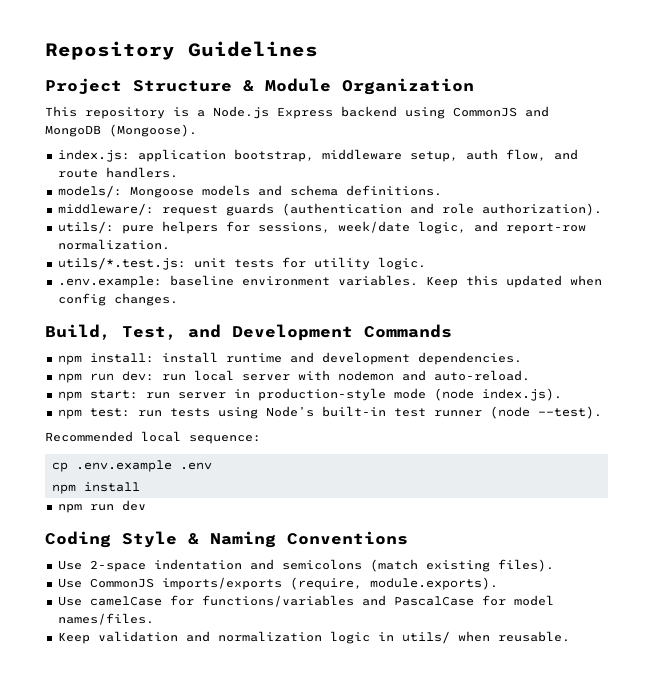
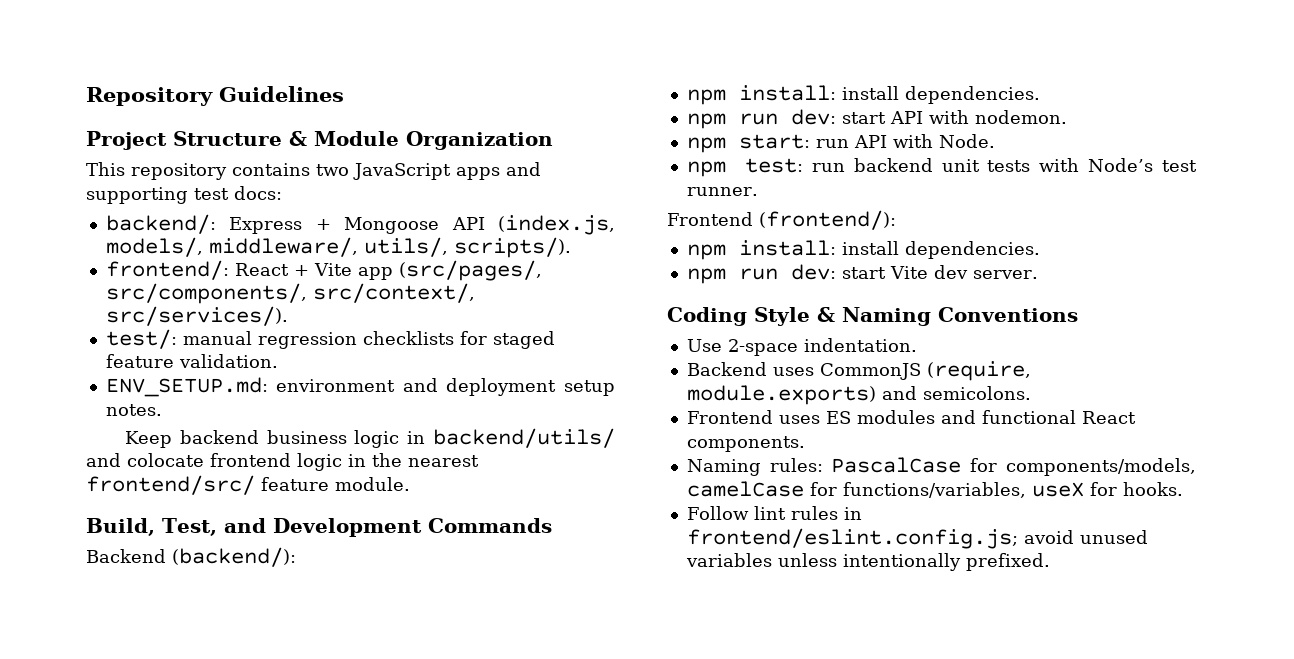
[173,106,549,119] [45,124,197,137] [57,149,578,162] [57,167,178,178] [57,185,442,198] [57,203,602,216] [57,221,586,234] [57,239,170,250] [57,257,426,270] [57,275,602,288] [57,293,178,306] is a Node.js Express backend using CommonJS and MongoDB (Mongoose). // index.js: application bootstrap, middleware setup, auth flow, and route handlers. // models/: Mongoose models and schema definitions. // middleware/: request guards (authentication and role authorization). // utils/: pure helpers for sessions, week/date logic, and report-row normalization. // utils/*.test.js: unit tests for utility logic. // .env.example: baseline environment variables. Keep this updated when config changes. -> [232,162,541,180] [86,186,282,204] [105,214,615,235] [105,237,571,258] [105,260,542,281] [105,283,475,304] [105,306,288,326] [105,329,555,349] [105,354,278,368] [105,377,615,397] [105,404,162,416] [124,428,615,448] [86,453,479,471] [86,475,410,495] contains two JavaScript apps and supporting test docs: // backend/: Express + Mongoose API (index.js, models/, middleware/, utils/, scripts/). // frontend/: React + Vite app (src/pages/, src/components/, src/context/, src/services/). // test/: manual regression checklists for staged feature validation. // ENV_SETUP.md: environment and deployment setup notes. // Keep backend business logic in backend/utils/ and colocate frontend logic in the nearest frontend/src/ feature module.
[57,352,522,365] [57,370,530,383] [57,388,562,401] [57,406,602,419] [45,431,261,444] [51,460,212,472] [51,482,140,494] [57,504,114,513] // npm install: install runtime and development dependencies. // npm run dev: run local server with nodemon and auto-reload. // npm start: run server in production-style mode (node index.js). // npm test: run tests using Node’s built-in test runner (node --test). // Recommended local sequence: // cp .env.example .env // npm install // npm run -> [86,547,296,567] [686,85,1040,105] [686,109,1067,129] [686,134,995,153] [686,158,1197,177] [686,187,758,196] [667,210,896,230] [686,240,1040,260] [686,264,928,284] // Backend (backend/): // npm install: install dependencies. // npm run dev: start API with nodemon. // npm start: run API with Node. // npm test: run backend unit tests with Node’s test runner. // Frontend (frontend/): // npm install: install dependencies. // npm run dev: start Vite
(146, 505) none -> [972,270,1038,279] server.
[153,559,554,572] [57,577,498,590] [57,595,554,607] [57,613,154,625] [57,631,570,644] indentation and semicolons (match existing files). // Use CommonJS imports/exports (require, module.exports). // Use camelCase for functions/variables and PascalCase for model names/files. // Keep validation and normalization logic in utils/ when reusable. -> [803,338,917,352] [686,361,1031,381] [686,385,1031,405] [686,410,1136,424] [686,436,805,452] [686,457,1196,476] [686,481,1183,498] [686,506,862,520] [686,528,1148,549] [685,553,1050,571] indentation. // Backend uses CommonJS (require, module.exports) and semicolons. // Frontend uses ES modules and functional React components. // Naming rules: PascalCase for components/models, camelCase for functions/variables, useX for hooks. // Follow lint rules in frontend/eslint.config.js; avoid unused variables unless intentionally prefixed.

